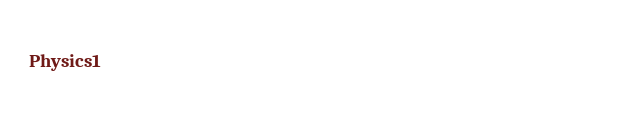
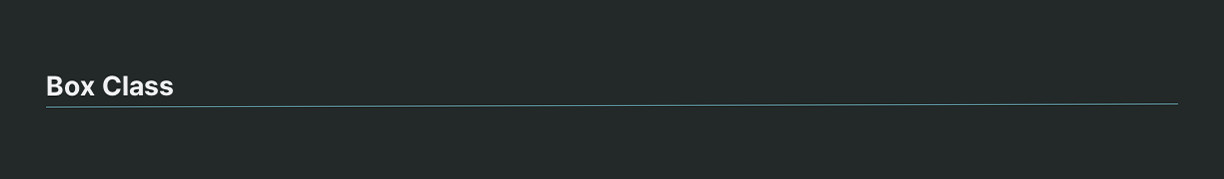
[29,54,101,71] Physics1 -> [45,75,176,97] Box Class

